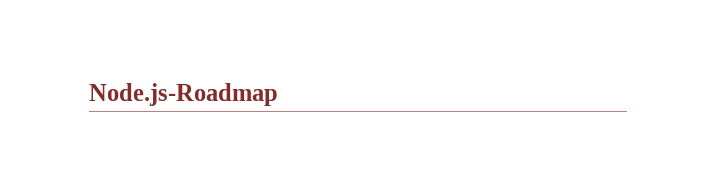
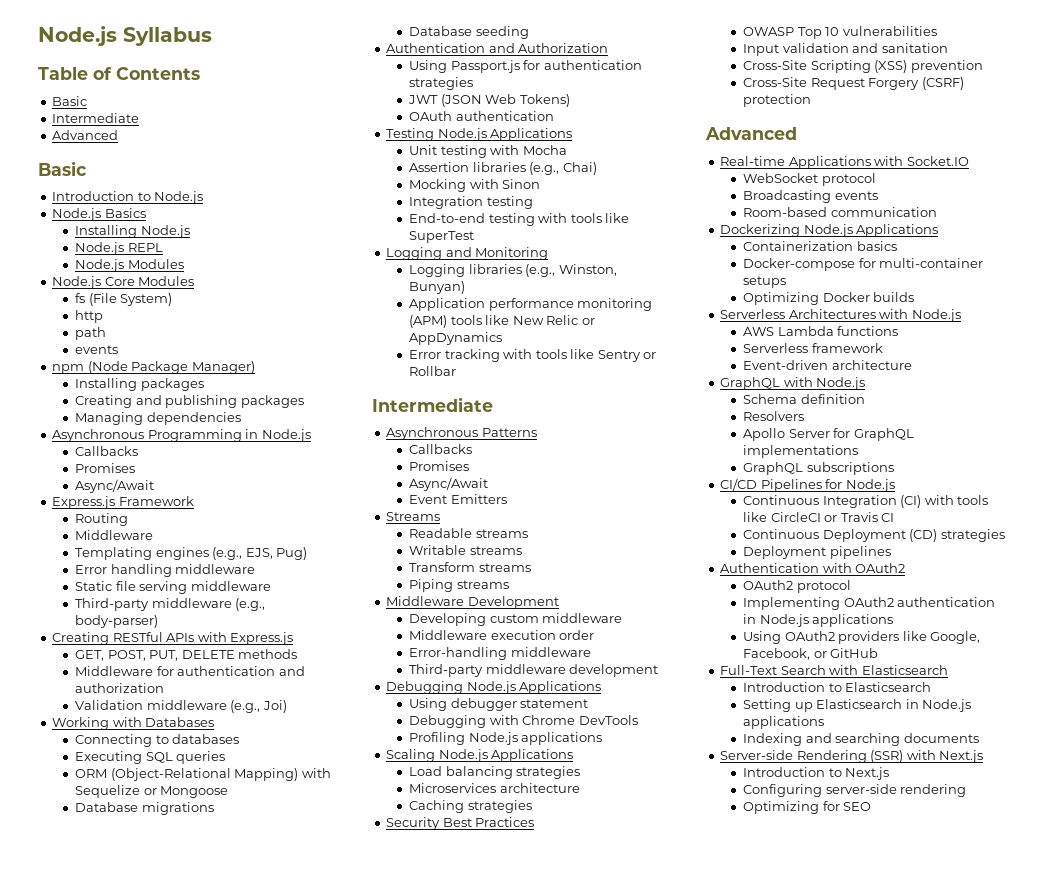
[89,83,278,106] Node.js-Roadmap -> [38,26,212,46] [38,67,200,80] [52,96,88,106] [52,113,140,123] [52,130,119,140] [38,161,87,176] [52,191,204,204] [52,208,146,221] [75,225,190,238] [75,242,163,255] [75,259,184,272] [52,276,195,289] [75,293,173,306] [75,310,104,323] [75,327,107,340] [75,345,119,354] [52,361,255,374] [75,378,204,391] [75,395,304,408] [75,412,241,425] [52,429,311,442] [75,446,139,456] [75,463,136,473] [75,479,155,493] [52,496,194,509] [75,513,129,526] [75,530,154,540] [75,547,308,560] [75,564,256,577] [75,581,271,594] [75,598,266,611] [75,615,159,628] [52,632,294,645] [75,649,298,661] [75,666,305,676] [75,683,165,693] [75,700,287,713] [52,717,215,730] [75,734,240,747] [75,751,226,764] [75,768,331,781] [75,785,229,798] [75,802,214,815] [409,26,529,39] [386,43,609,53] [409,60,642,73] [409,77,474,90] [408,94,570,107] [409,111,554,121] [386,128,573,141] [409,145,567,158] [409,162,597,175] [409,179,541,192] [409,196,533,209] [409,213,630,226] [409,231,475,243] [386,247,549,260] [409,264,617,277] [409,281,466,294] [409,298,653,311] [409,315,595,328] [409,332,503,345] [409,349,657,362] [409,366,457,376] [372,397,493,412] [386,427,537,440] [409,444,473,454] [409,461,470,471] [409,477,489,491] [409,494,507,504] [386,512,441,521] [409,528,528,538] [409,545,522,555] [409,562,531,572] [409,579,509,592] [386,596,559,609] [409,613,623,626] [409,630,595,640] [409,647,591,660] [409,664,659,677] [386,681,602,694] [409,698,589,711] [409,715,638,728] [409,732,603,745] [386,749,574,762] [409,766,581,779] [409,783,580,793] [409,800,532,813] [386,817,535,830] [743,26,937,39] [743,43,948,56] [743,60,983,73] [743,77,964,90] [743,94,812,107] [705,127,797,140] [720,156,969,169] [743,173,876,186] [743,190,878,203] [743,207,937,217] [720,224,939,237] [743,241,897,251] [743,258,984,271] [743,276,787,288] [743,292,915,305] [720,309,961,322] [743,326,899,336] [743,343,883,353] [743,360,912,370] [720,377,866,390] [743,394,865,404] [743,411,805,421] [743,428,914,441] [743,445,859,458] [743,462,894,475] [720,478,895,492] [743,495,989,508] [743,512,895,522] [743,529,1005,542] [743,546,891,559] [720,563,906,573] [743,580,851,593] [743,597,996,610] [743,614,894,627] [743,631,981,644] [743,648,879,660] [720,665,948,675] [743,682,932,692] [743,699,972,712] [743,716,825,729] [743,733,979,746] [720,750,984,763] [743,767,890,780] [743,784,967,797] [743,801,872,814] Node.js Syllabus // Table of Contents // Basic // Intermediate // Advanced // Basic // Introduction to Node.js // Node.js Basics // Installing Node.js // Node.js REPL // Node.js Modules // Node.js Core Modules // fs (File System) // http // path // events // npm (Node Package Manager) // Installing packages // Creating and publishing packages // Managing dependencies // Asynchronous Programming in Node.js // Callbacks // Promises // Async/Await // Express.js Framework // Routing // Middleware // Templating engines (e.g., EJS, Pug) // Error handling middleware // Static file serving middleware // Third-party middleware (e.g., body-parser) // Creating RESTful APIs with Express.js // GET, POST, PUT, DELETE methods // Middleware for authentication and authorization // Validation middleware (e.g., Joi) // Working with Databases // Connecting to databases // Executing SQL queries // ORM (Object-Relational Mapping) with Sequelize or Mongoose // Database migrations // Database seeding // Authentication and Authorization // Using Passport.js for authentication strategies // JWT (JSON Web Tokens) // OAuth authentication // Testing Node.js Applications // Unit testing with Mocha // Assertion libraries (e.g., Chai) // Mocking with Sinon // Integration testing // End-to-end testing with tools like SuperTest // Logging and Monitoring // Logging libraries (e.g., Winston, Bunyan) // Application performance monitoring (APM) tools like New Relic or AppDynamics // Error tracking with tools like Sentry or Rollbar // Intermediate // Asynchronous Patterns // Callbacks // Promises // Async/Await // Event Emitters // Streams // Readable streams // Writable streams // Transform streams // Piping streams // Middleware Development // Developing custom middleware // Middleware execution order // Error-handling middleware // Third-party middleware development // Debugging Node.js Applications // Using debugger statement // Debugging with Chrome DevTools // Profiling Node.js applications // Scaling Node.js Applications // Load balancing strategies // Microservices architecture // Caching strategies // Security Best Practices // OWASP Top 10 vulnerabilities // Input validation and sanitation // Cross-Site Scripting (XSS) prevention // Cross-Site Request Forgery (CSRF) protection // Advanced // Real-time Applications with Socket.IO // WebSocket protocol // Broadcasting events // Room-based communication // Dockerizing Node.js Applications // Containerization basics // Docker-compose for multi-container setups // Optimizing Docker builds // Serverless Architectures with Node.js // AWS Lambda functions // Serverless framework // Event-driven architecture // GraphQL with Node.js // Schema definition // Resolvers // Apollo Server for GraphQL implementations // GraphQL subscriptions // CI/CD Pipelines for Node.js // Continuous Integration (CI) with tools like CircleCI or Travis CI // Continuous Deployment (CD) strategies // Deployment pipelines // Authentication with OAuth2 // OAuth2 protocol // Implementing OAuth2 authentication in Node.js applications // Using OAuth2 providers like Google, Facebook, or GitHub // Full-Text Search with Elasticsearch // Introduction to Elasticsearch // Setting up Elasticsearch in Node.js applications // Indexing and searching documents // Server-side Rendering (SSR) with Next.js // Introduction to Next.js // Configuring server-side rendering // Optimizing for SEO

